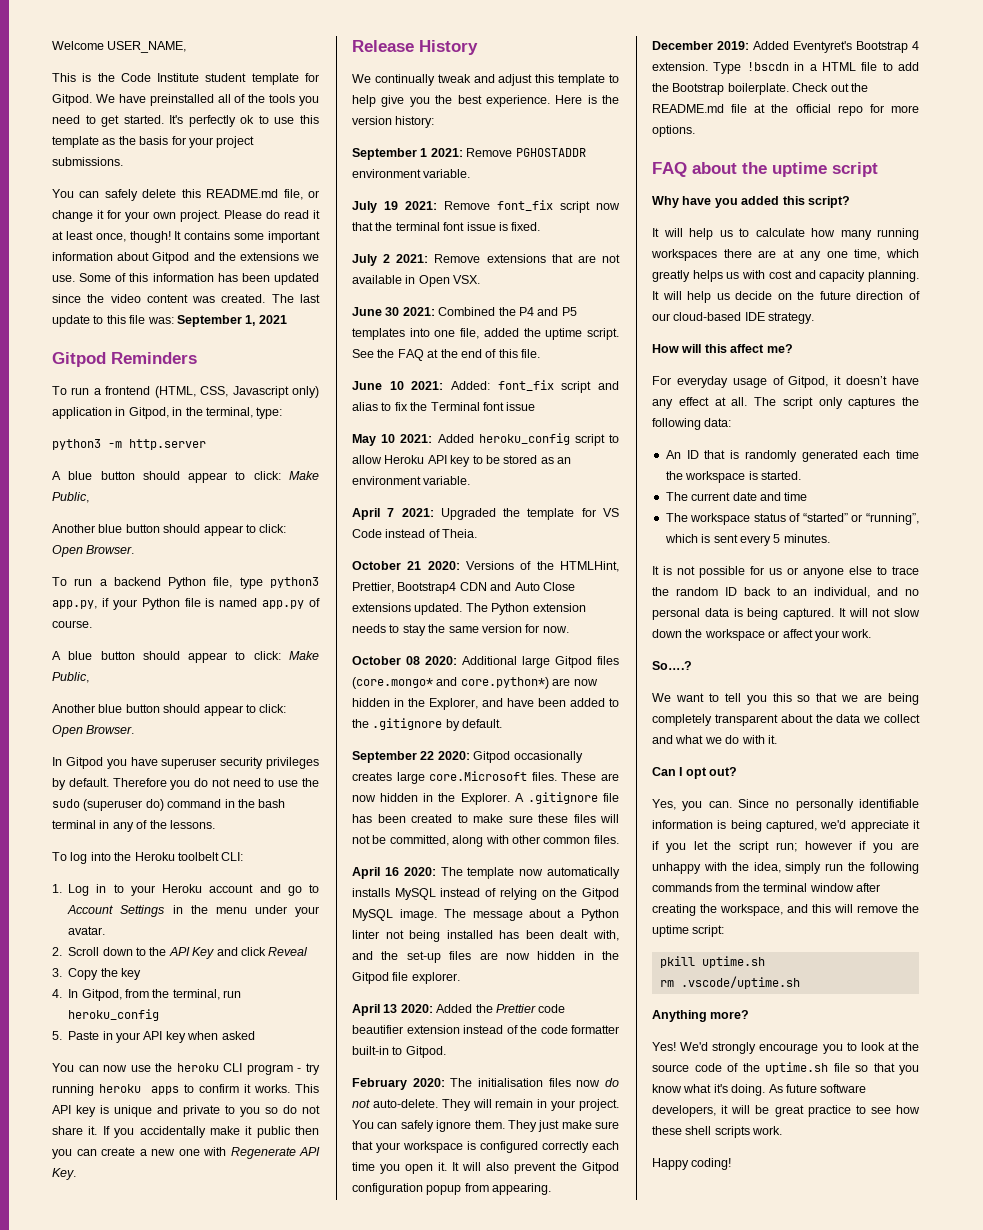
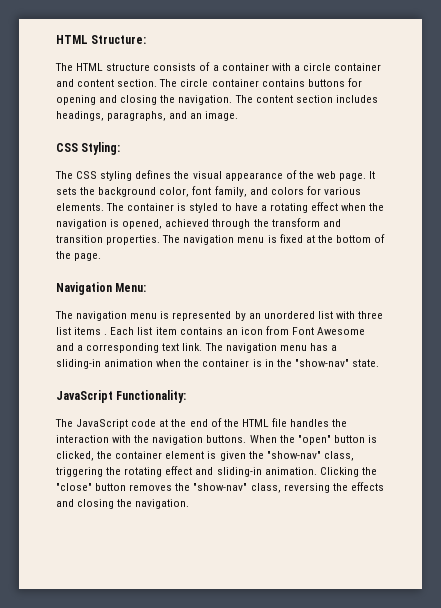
[52,41,187,53] [52,73,319,85] [52,94,319,106] [52,115,319,127] [52,136,255,148] [52,157,123,166] [52,189,319,201] [52,210,320,222] [52,231,320,243] [52,252,319,264] [52,273,319,285] [52,294,320,303] [52,315,287,327] [52,352,197,367] [52,386,319,398] [52,407,283,419] [52,439,206,450] [52,471,319,483] [52,492,89,503] [52,524,287,536] [52,545,135,557] [52,577,319,589] [52,598,320,610] [52,620,92,628] [52,651,319,663] [52,672,89,683] [52,704,287,716] [52,725,135,737] [52,757,319,769] [52,778,319,790] [52,799,286,811] [52,820,215,832] [52,852,244,864] [52,884,319,896] [67,905,319,917] [68,926,106,935] [52,947,309,959] [52,968,141,980] [52,989,242,1001] [68,1009,160,1021] [52,1031,255,1043] [52,1063,320,1075] [52,1084,319,1096] [52,1105,320,1117] [52,1126,319,1138] [52,1147,320,1159] [52,1168,76,1180] [352,40,478,55] [352,74,619,86] [352,95,619,107] [352,116,435,128] [352,148,586,160] [352,169,471,178] [352,200,620,213] [352,222,541,231] [352,254,620,266] [352,275,481,287] [352,307,577,316] [352,328,619,340] [352,349,540,361] [352,380,619,393] [352,402,536,411] [352,433,619,446] [352,455,571,467] [352,476,471,485] [352,508,619,520] [352,529,478,538] [352,561,619,572] [352,582,575,594] [352,603,586,615] [352,624,569,636] [352,656,619,668] [352,677,598,689] [352,698,619,710] [352,718,503,731] [352,751,583,763] [352,771,619,784] [352,792,619,805] [352,814,619,823] [352,835,619,847] [352,867,620,879] [352,888,619,900] [352,909,619,921] [352,930,619,942] [352,951,619,963] [352,972,460,984] [352,1004,566,1016] [352,1025,619,1034] [352,1046,446,1058] [352,1078,619,1090] [352,1099,619,1111] [352,1120,619,1132] [352,1141,619,1153] [352,1162,619,1174] [352,1183,552,1195] [652,41,919,53] [652,62,919,74] [652,83,868,95] [652,104,919,116] [652,125,695,137] [652,162,878,177] [652,196,850,208] [652,228,919,240] [651,249,919,261] [652,270,919,282] [652,291,920,303] [652,312,815,324] [652,344,793,353] [652,376,919,388] [652,397,919,409] [652,418,732,430] [665,450,919,462] [665,471,801,483] [665,492,808,501] [665,513,919,525] [664,534,830,546] [652,566,919,578] [652,587,919,598] [652,608,920,620] [652,629,872,641] [652,661,692,670] [652,693,919,705] [652,714,920,726] [652,735,777,744] [652,767,738,779] [652,799,919,811] [652,820,920,832] [652,841,919,853] [652,862,919,874] [652,883,880,892] [652,904,919,916] [652,925,725,937] [659,956,765,968] [659,976,800,989] [652,1010,750,1022] [652,1042,919,1054] [652,1062,919,1075] [652,1084,867,1096] [652,1105,920,1117] [652,1126,783,1138] [652,1158,732,1170] Welcome USER_NAME, // This is the Code Institute student template for Gitpod. We have preinstalled all of the tools you need to get started. It's perfectly ok to use this template as the basis for your project submissions. // You can safely delete this README.md file, or change it for your own project. Please do read it at least once, though! It contains some important information about Gitpod and the extensions we use. Some of this information has been updated since the video content was created. The last update to this file was: September 1, 2021 // Gitpod Reminders // To run a frontend (HTML, CSS, Javascript only) application in Gitpod, in the terminal, type: // python3 -m http.server // A blue button should appear to click: Make Public, // Another blue button should appear to click: Open Browser. // To run a backend Python file, type python3 app.py, if your Python file is named app.py of course. // A blue button should appear to click: Make Public, // Another blue button should appear to click: Open Browser. // In Gitpod you have superuser security privileges by default. Therefore you do not need to use the sudo (superuser do) command in the bash terminal in any of the lessons. // To log into the Heroku toolbelt CLI: // 1. Log in to your Heroku account and go to Account Settings in the menu under your avatar. // 2. Scroll down to the API Key and click Reveal // 3. Copy the key // 4. In Gitpod, from the terminal, run heroku_config // 5. Paste in your API key when asked // You can now use the heroku CLI program - try running heroku apps to confirm it works. This API key is unique and private to you so do not share it. If you accidentally make it public then you can create a new one with Regenerate API Key. // Release History // We continually tweak and adjust this template to help give you the best experience. Here is the version history: // September 1 2021: Remove PGHOSTADDR environment variable. // July 19 2021: Remove font_fix script now that the terminal font issue is fixed. // July 2 2021: Remove extensions that are not available in Open VSX. // June 30 2021: Combined the P4 and P5 templates into one file, added the uptime script. See the FAQ at the end of this file. // June 10 2021: Added: font_fix script and alias to fix the Terminal font issue // May 10 2021: Added heroku_config script to allow Heroku API key to be stored as an environment variable. // April 7 2021: Upgraded the template for VS Code instead of Theia. // October 21 2020: Versions of the HTMLHint, Prettier, Bootstrap4 CDN and Auto Close extensions updated. The Python extension needs to stay the same version for now. // October 08 2020: Additional large Gitpod files (core.mongo* and core.python*) are now hidden in the Explorer, and have been added to the .gitignore by default. // September 22 2020: Gitpod occasionally creates large core.Microsoft files. These are now hidden in the Explorer. A .gitignore file has been created to make sure these files will not be committed, along with other common files. // April 16 2020: The template now automatically installs MySQL instead of relying on the Gitpod MySQL image. The message about a Python linter not being installed has been dealt with, and the set-up files are now hidden in the Gitpod file explorer. // April 13 2020: Added the Prettier code beautifier extension instead of the code formatter built-in to Gitpod. // February 2020: The initialisation files now do not auto-delete. They will remain in your project. You can safely ignore them. They just make sure that your workspace is configured correctly each time you open it. It will also prevent the Gitpod configuration popup from appearing. // December 2019: Added Eventyret's Bootstrap 4 extension. Type !bscdn in a HTML file to add the Bootstrap boilerplate. Check out the README.md file at the official repo for more options. // FAQ about the uptime script // Why have you added this script? // It will help us to calculate how many running workspaces there are at any one time, which greatly helps us with cost and capacity planning. It will help us decide on the future direction of our cloud-based IDE strategy. // How will this affect me? // For everyday usage of Gitpod, it doesn’t have any effect at all. The script only captures the following data: // An ID that is randomly generated each time the workspace is started. // The current date and time // The workspace status of “started” or “running”, which is sent every 5 minutes. // It is not possible for us or anyone else to trace the random ID back to an individual, and no personal data is being captured. It will not slow down the workspace or affect your work. // So….? // We want to tell you this so that we are being completely transparent about the data we collect and what we do with it. // Can I opt out? // Yes, you can. Since no personally identifiable information is being captured, we'd appreciate it if you let the script run; however if you are unhappy with the idea, simply run the following commands from the terminal window after creating the workspace, and this will remove the uptime script: // pkill uptime.sh // rm .vscode/uptime.sh // Anything more? // Yes! We'd strongly encourage you to look at the source code of the uptime.sh file so that you know what it's doing. As future software developers, it will be great practice to see how these shell scripts work. // Happy coding! -> [56,35,147,44] [55,62,382,71] [56,78,362,87] [56,95,378,105] [56,111,239,121] [56,142,121,155] [55,170,376,181] [56,186,361,197] [56,202,385,213] [56,218,341,229] [56,234,386,245] [56,251,102,261] [56,282,147,295] [55,311,384,321] [56,326,366,335] [56,343,337,353] [56,359,379,369] [56,390,187,403] [55,418,348,429] [56,435,377,445] [56,451,354,461] [56,466,377,477] [56,482,384,493] [56,499,190,509] HTML Structure: // The HTML structure consists of a container with a circle container and content section. The circle container contains buttons for opening and closing the navigation. The content section includes headings, paragraphs, and an image. // CSS Styling: // The CSS styling defines the visual appearance of the web page. It sets the background color, font family, and colors for various elements. The container is styled to have a rotating effect when the navigation is opened, achieved through the transform and transition properties. The navigation menu is fixed at the bottom of the page. // Navigation Menu: // The navigation menu is represented by an unordered list with three list items . Each list item contains an icon from Font Awesome and a corresponding text link. The navigation menu has a sliding-in animation when the container is in the "show-nav" state. // JavaScript Functionality: // The JavaScript code at the end of the HTML file handles the interaction with the navigation buttons. When the "open" button is clicked, the container element is given the "show-nav" class, triggering the rotating effect and sliding-in animation. Clicking the "close" button removes the "show-nav" class, reversing the effects and closing the navigation.

